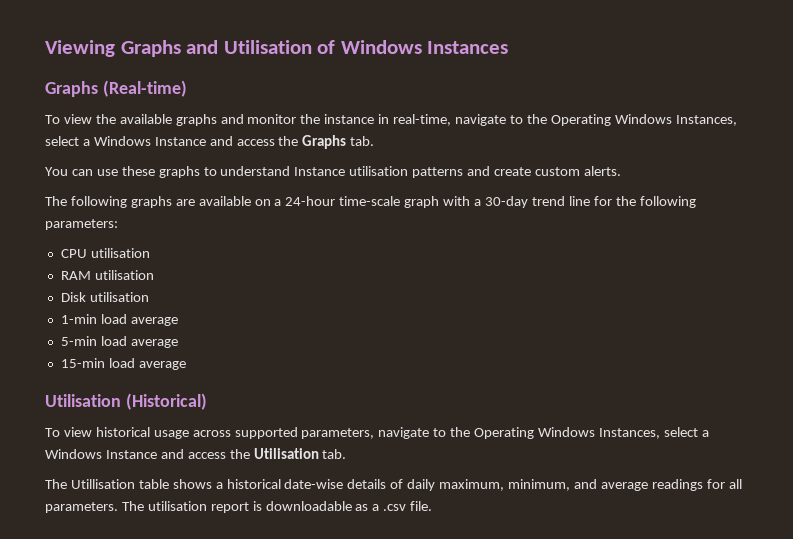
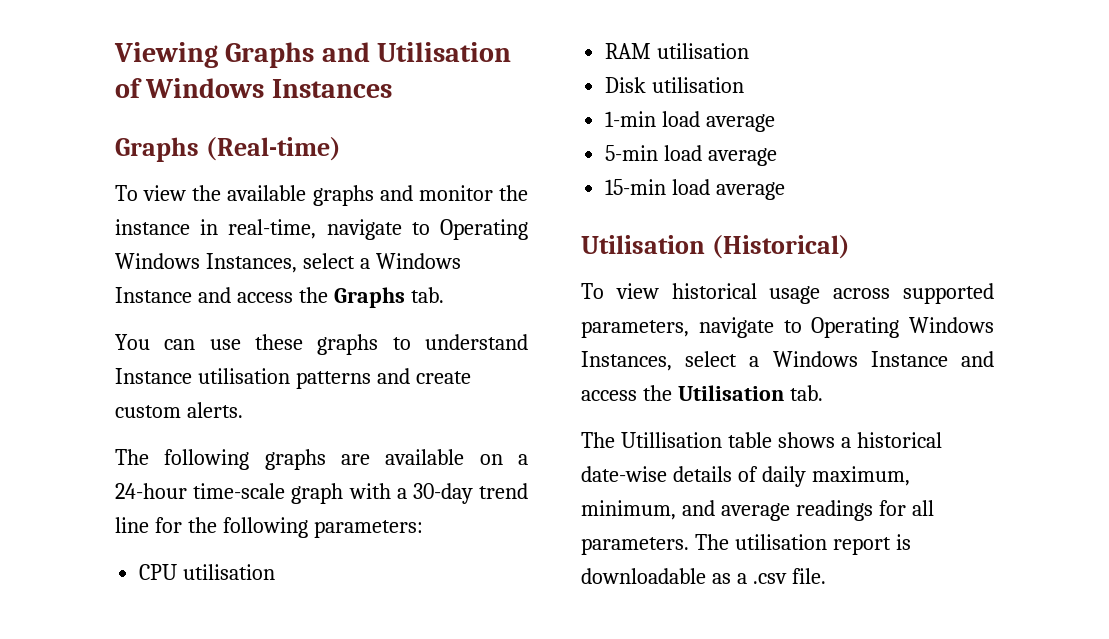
[526,114,547,124] the -> (430, 228) none
[450,427,471,437] the -> (802, 326) none

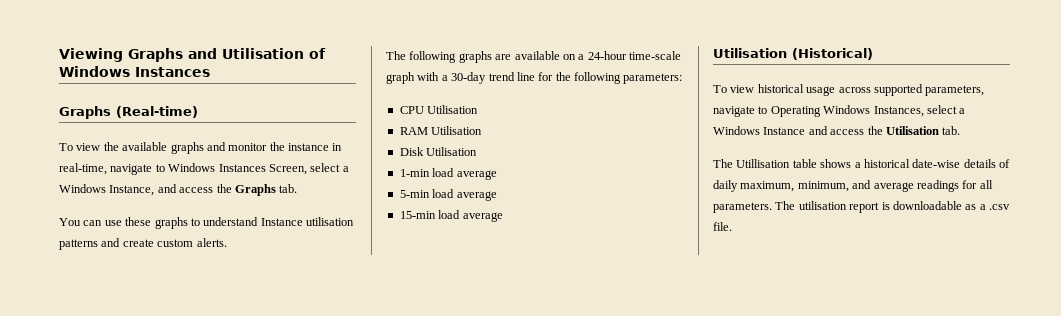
[440,219,528,240] [115,253,461,273] [115,287,192,303] Operating Windows Instances, select a Windows Instance -> [168,163,349,175] [59,184,155,196] Windows Instances Screen, select a Windows Instance,
[183,564,276,580] utilisation -> [427,105,479,114] Utilisation
[657,43,750,59] utilisation -> [431,126,483,135] Utilisation
[652,77,745,93] utilisation -> [426,147,478,156] Utilisation

